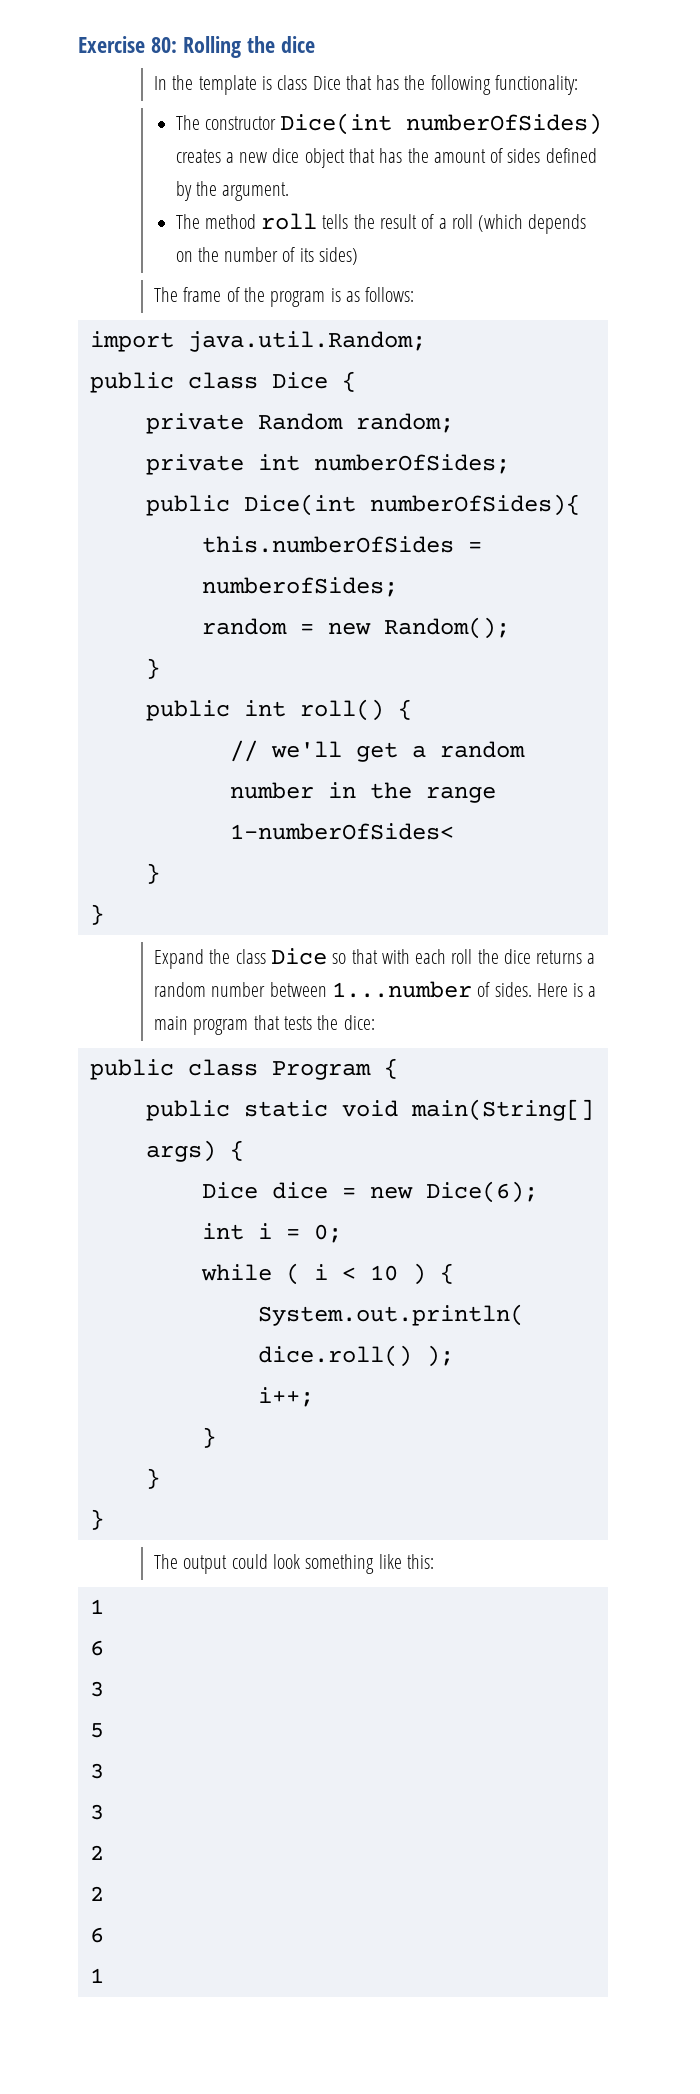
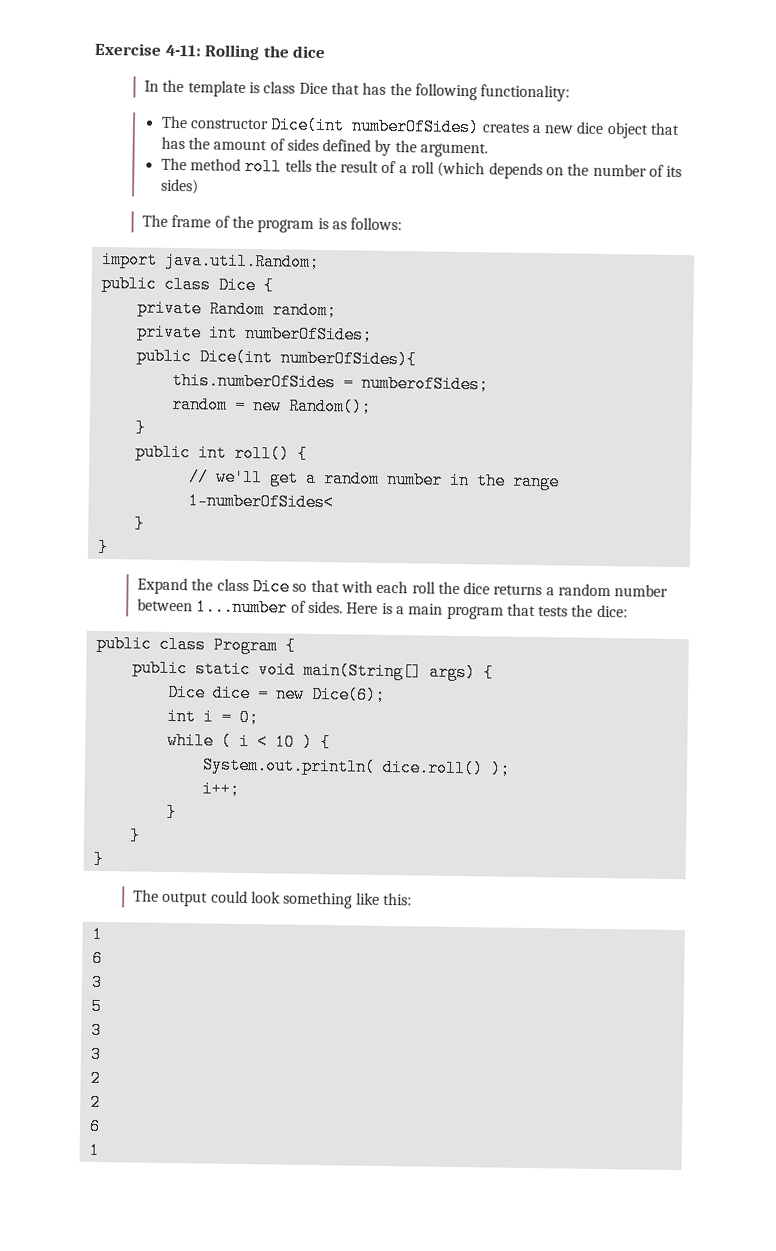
[150,37,177,53] 80: -> [164,44,202,57] 4-11:

